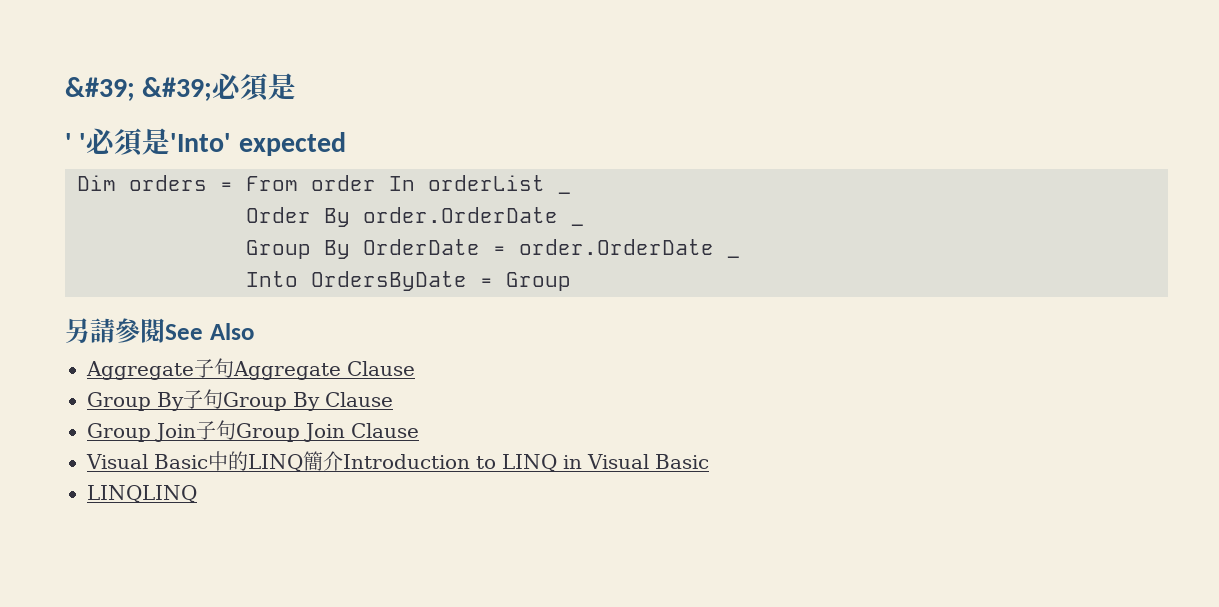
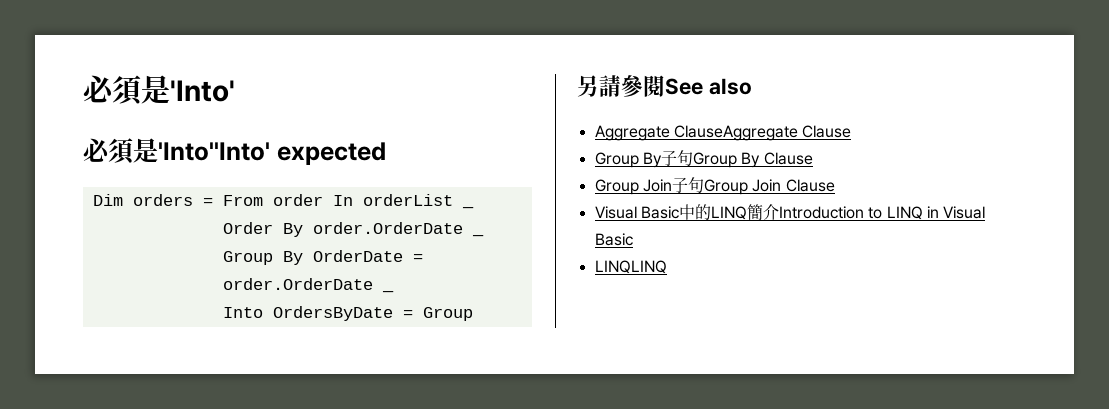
[65,73,297,101] [65,133,87,152] &#39; &#39;必須是 // ' ' -> (83, 89) none
(232, 142) none -> [83,138,270,164] // 必須是'Into''Into'
[209,323,254,340] [86,358,341,380] Also // Aggregate子句Aggregate -> [708,78,752,95] [594,125,798,141] also // Aggregate ClauseAggregate

